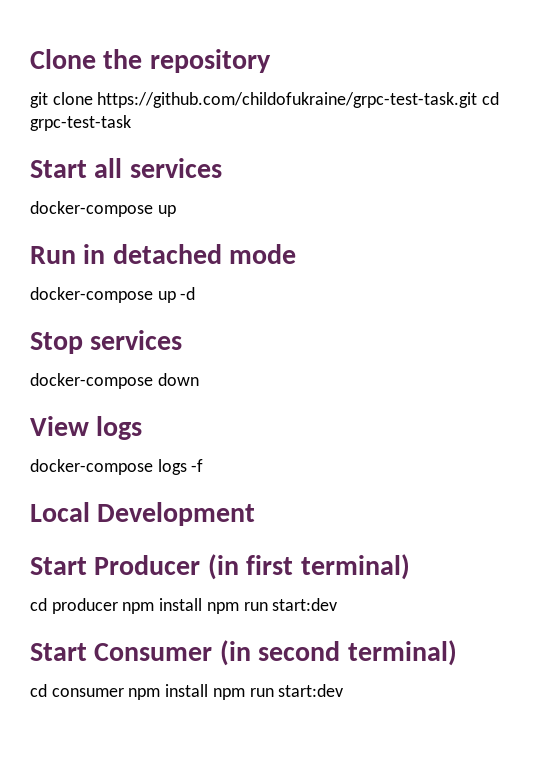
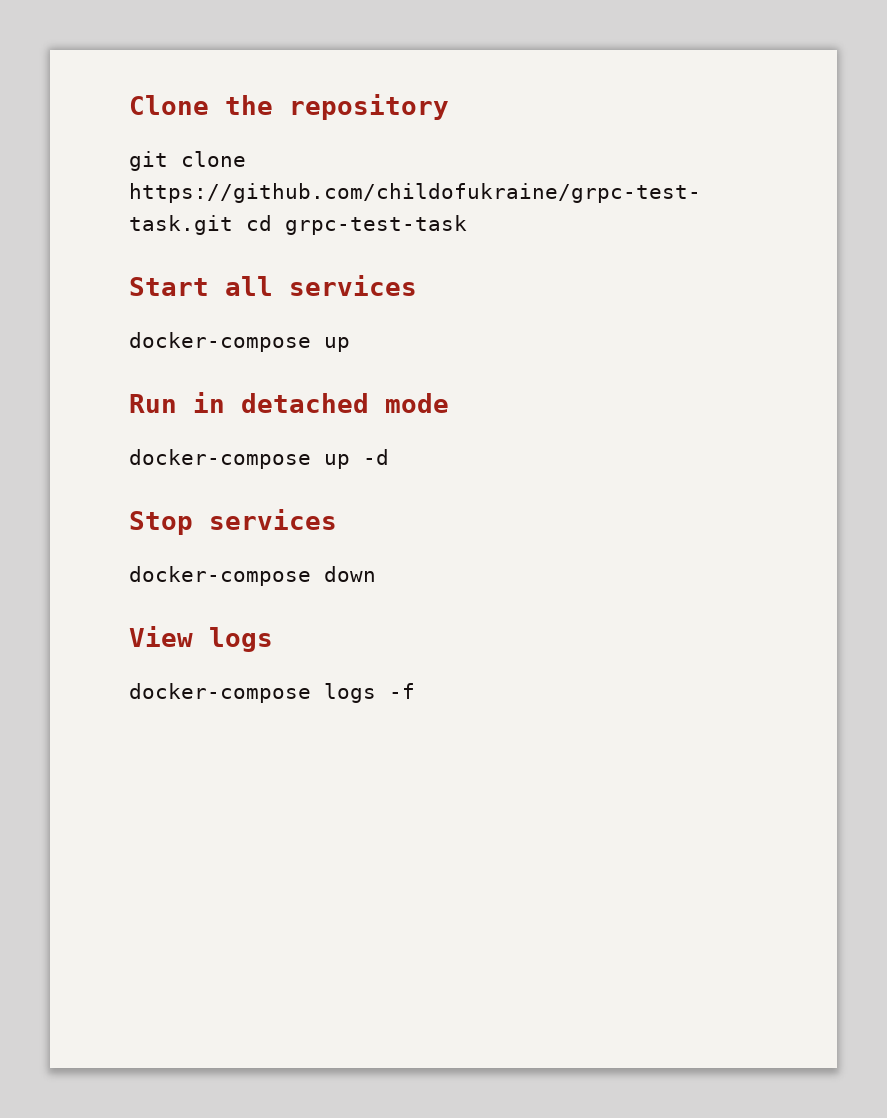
[30,502,256,526] [30,554,410,580] [30,598,338,614] [30,640,457,666] [30,684,344,700] // Local Development // Start Producer (in first terminal) // cd producer npm install npm run start:dev // Start Consumer (in second terminal) // cd consumer npm install npm run start:dev -> (415, 691) none

